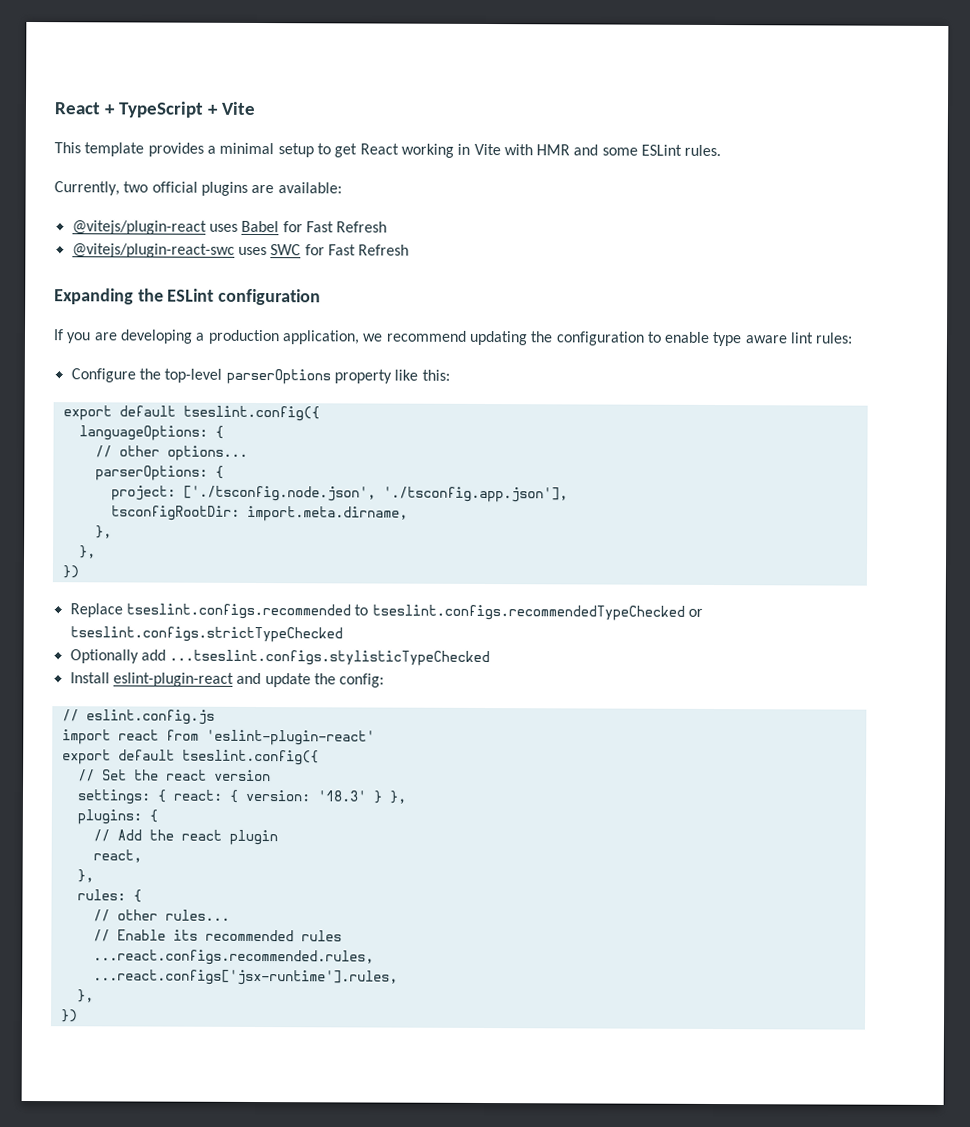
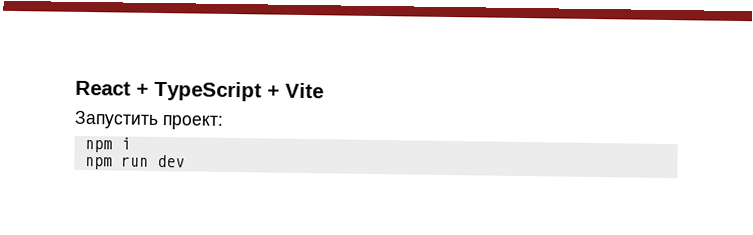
[54,142,722,158] [54,181,342,196] [71,220,388,235] [71,243,410,258] [54,288,322,306] [53,329,854,347] [70,368,450,385] [62,405,320,422] [78,425,224,441] [94,445,248,461] [94,465,224,481] [110,485,568,503] [110,505,408,522] [94,525,112,539] [78,545,96,559] [61,565,79,579] [69,603,703,621] [69,626,343,643] [69,649,491,667] [69,672,385,688] [61,709,215,725] [61,729,375,746] [61,749,319,766] [77,769,271,782] [76,789,407,805] [76,809,158,825] [92,829,278,846] [92,849,142,863] [76,869,94,883] [76,889,142,903] [92,909,230,922] [92,929,342,942] [92,949,374,966] [92,969,398,986] [76,989,94,1003] [59,1009,78,1023] This template provides a minimal setup to get React working in Vite with HMR and some ESLint rules. // Currently, two official plugins are available: // @vitejs/plugin-react uses Babel for Fast Refresh // @vitejs/plugin-react-swc uses SWC for Fast Refresh // Expanding the ESLint configuration // If you are developing a production application, we recommend updating the configuration to enable type aware lint rules: // Configure the top-level parserOptions property like this: // export default tseslint.config({ // languageOptions: { // // other options... // parserOptions: { // project: ['./tsconfig.node.json', './tsconfig.app.json'], // tsconfigRootDir: import.meta.dirname, // }, // }, // }) // Replace tseslint.configs.recommended to tseslint.configs.recommendedTypeChecked or tseslint.configs.strictTypeChecked // Optionally add ...tseslint.configs.stylisticTypeChecked // Install eslint-plugin-react and update the config: // // eslint.config.js // import react from 'eslint-plugin-react' // export default tseslint.config({ // // Set the react version // settings: { react: { version: '18.3' } }, // plugins: { // // Add the react plugin // react, // }, // rules: { // // other rules... // // Enable its recommended rules // ...react.configs.recommended.rules, // ...react.configs['jsx-runtime'].rules, // }, // }) -> [74,110,224,130] [84,137,131,153] [84,154,185,170] Запустить проект: // npm i // npm run dev

